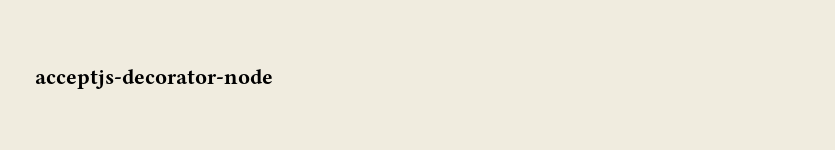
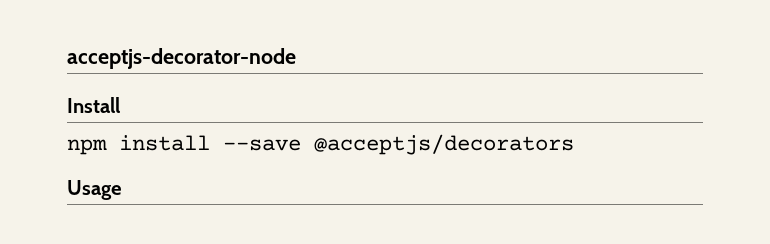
(273, 79) none -> [67,97,120,113] [67,134,574,155] [67,180,122,200] // Install // npm install --save @acceptjs/decorators // Usage

